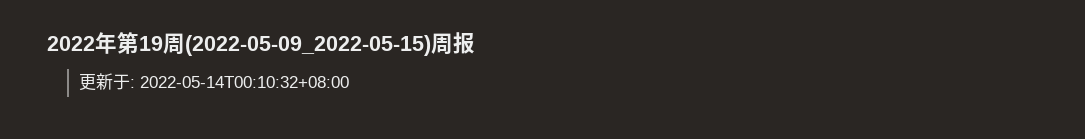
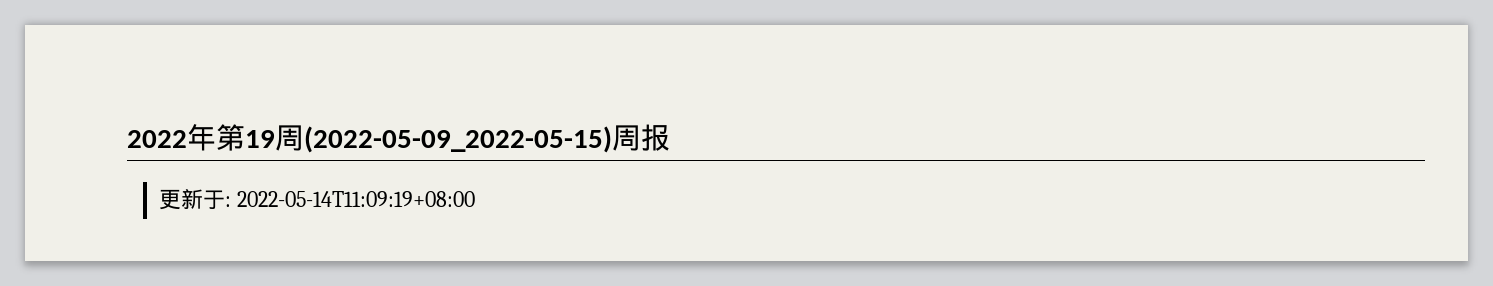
[139,76,349,88] 2022-05-14T00:10:32+08:00 -> [236,191,475,207] 2022-05-14T11:09:19+08:00

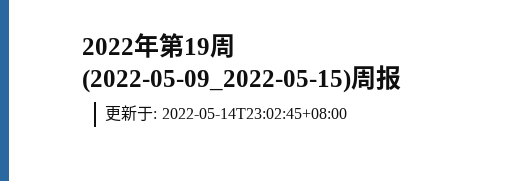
[236,191,475,207] 2022-05-14T11:09:19+08:00 -> [161,108,347,119] 2022-05-14T23:02:45+08:00

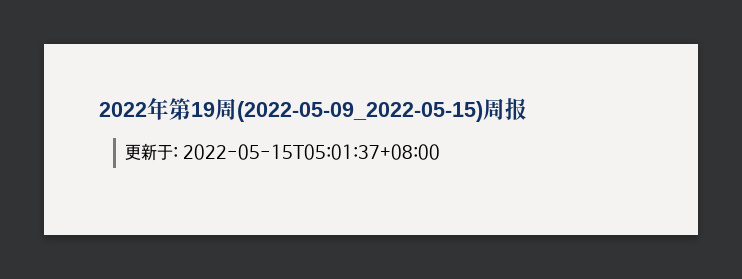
[161,108,347,119] 2022-05-14T23:02:45+08:00 -> [183,144,441,160] 2022-05-15T05:01:37+08:00

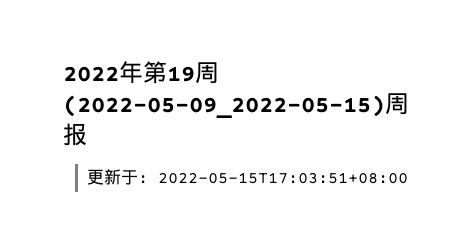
[183,144,441,160] 2022-05-15T05:01:37+08:00 -> [158,172,409,184] 2022-05-15T17:03:51+08:00

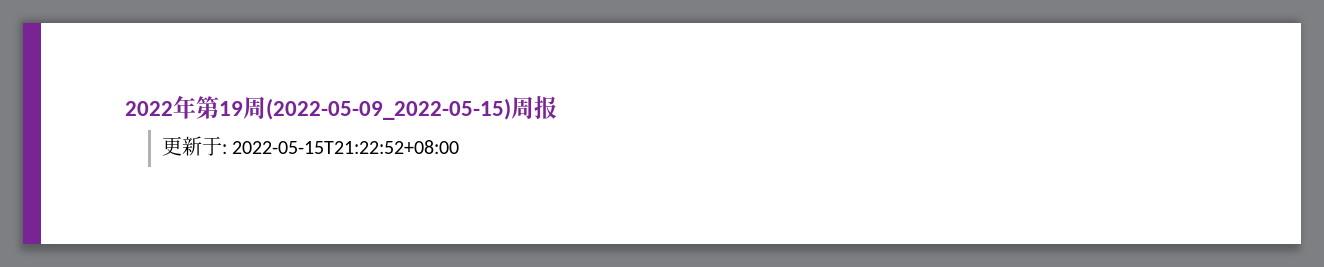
[158,172,409,184] 2022-05-15T17:03:51+08:00 -> [232,140,460,154] 2022-05-15T21:22:52+08:00

